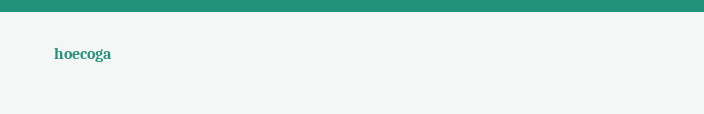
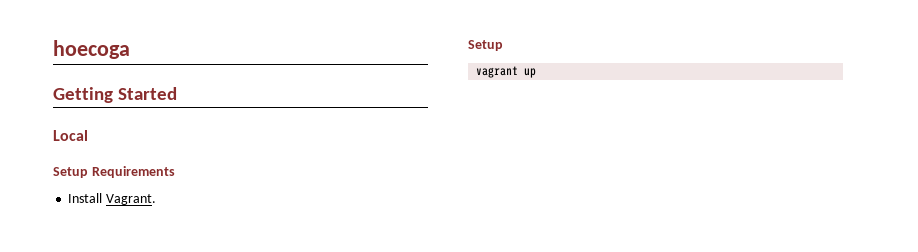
(112, 54) none -> [53,87,178,103] [53,130,88,141] [53,166,175,178] [68,193,157,205] [468,40,503,51] [476,66,537,78] // Getting Started // Local // Setup Requirements // Install Vagrant. // Setup // vagrant up

